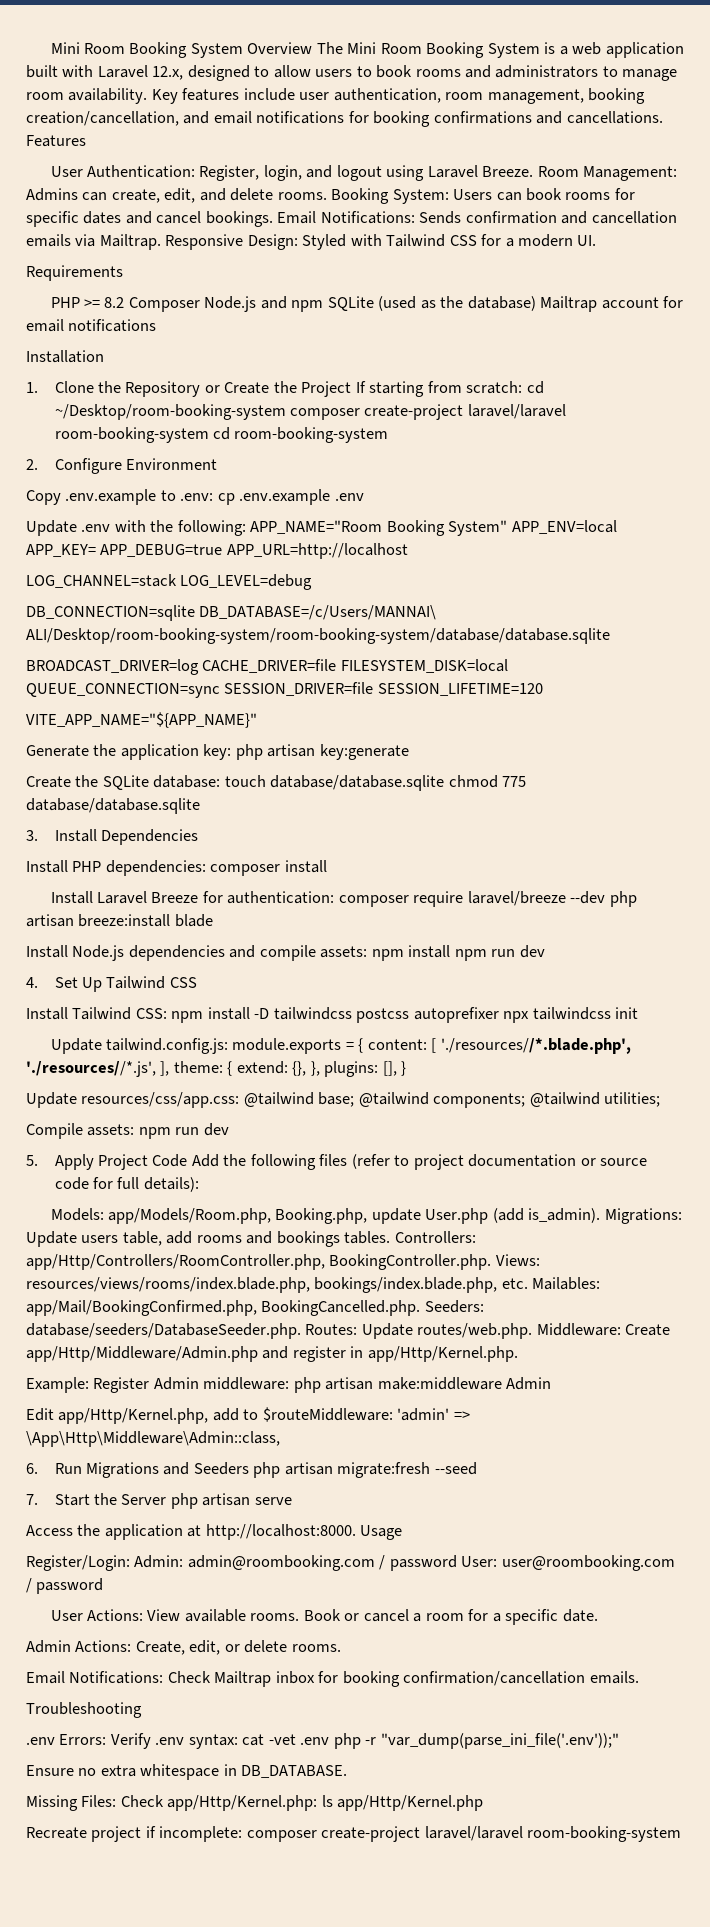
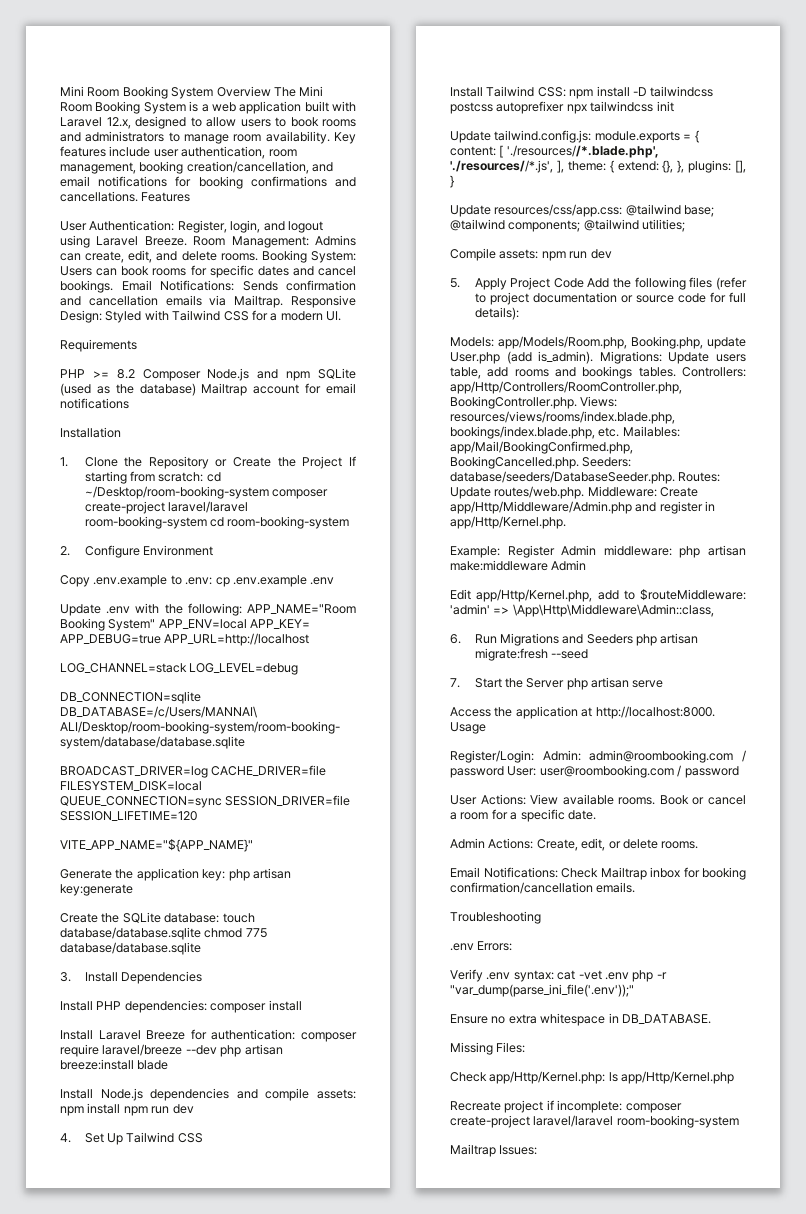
(107, 1739) none -> (513, 946) //
(117, 1801) none -> (526, 1047) //
(682, 1834) none -> [450,1144,538,1157] // Mailtrap Issues:

